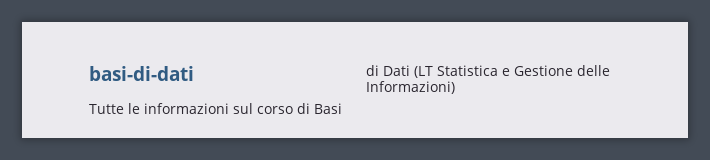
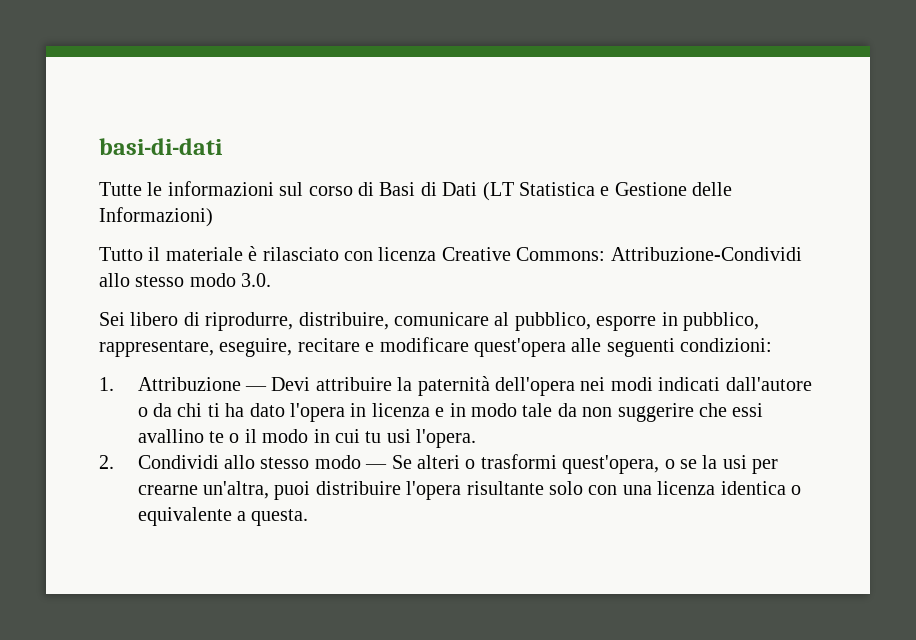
(455, 87) none -> [99,246,802,261] [99,273,272,287] [99,312,759,331] [99,337,773,357] [99,376,812,396] [137,403,764,422] [137,429,477,448] [99,454,779,474] [137,481,802,500] [137,507,309,526] // Tutto il materiale è rilasciato con licenza Creative Commons: Attribuzione-Condividi allo stesso modo 3.0. // Sei libero di riprodurre, distribuire, comunicare al pubblico, esporre in pubblico, rappresentare, eseguire, recitare e modificare quest'opera alle seguenti condizioni: // 1. Attribuzione — Devi attribuire la paternità dell'opera nei modi indicati dall'autore o da chi ti ha dato l'opera in licenza e in modo tale da non suggerire che essi avallino te o il modo in cui tu usi l'opera. // 2. Condividi allo stesso modo — Se alteri o trasformi quest'opera, o se la usi per crearne un'altra, puoi distribuire l'opera risultante solo con una licenza identica o equivalente a questa.

